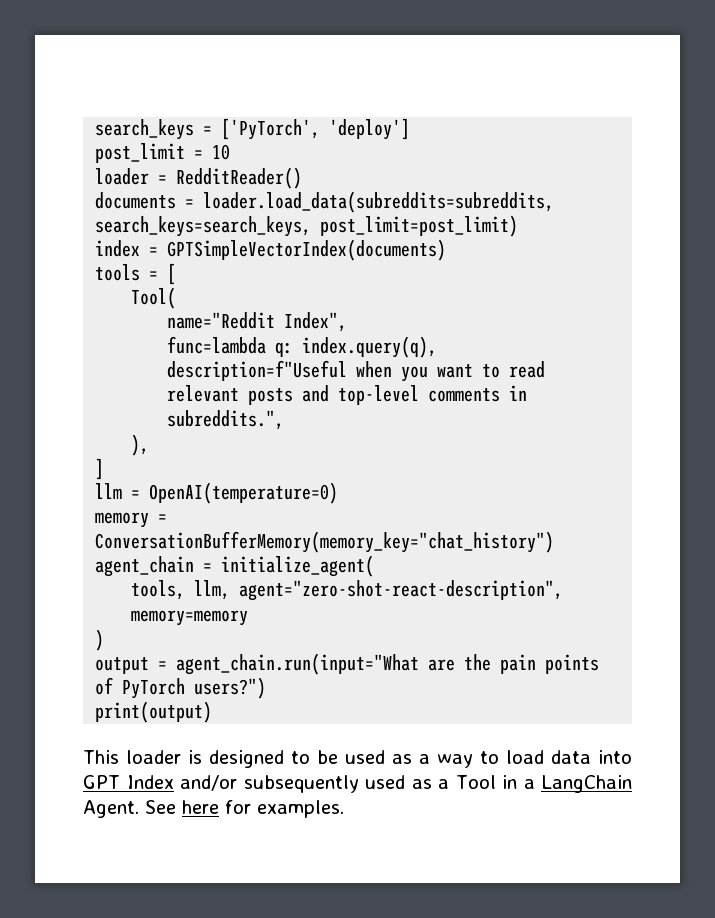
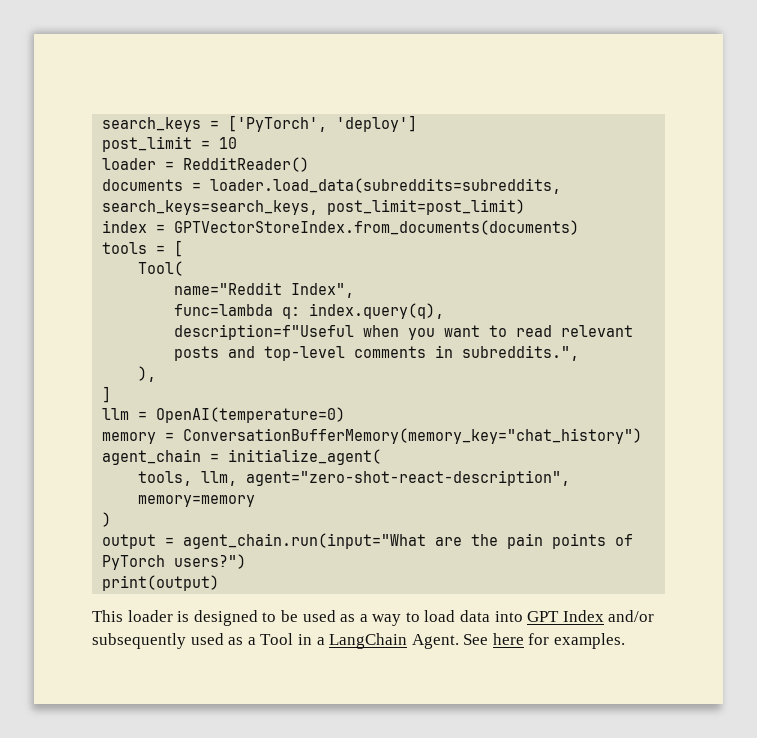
[167,239,447,261] GPTSimpleVectorIndex(documents) -> [174,220,580,235] GPTVectorStoreIndex.from_documents(documents)

